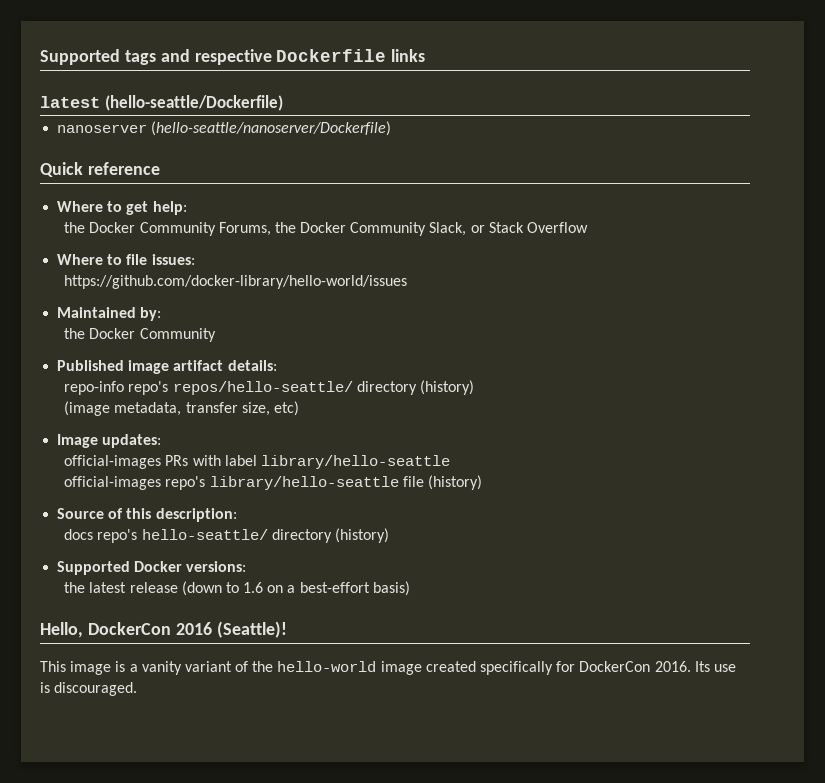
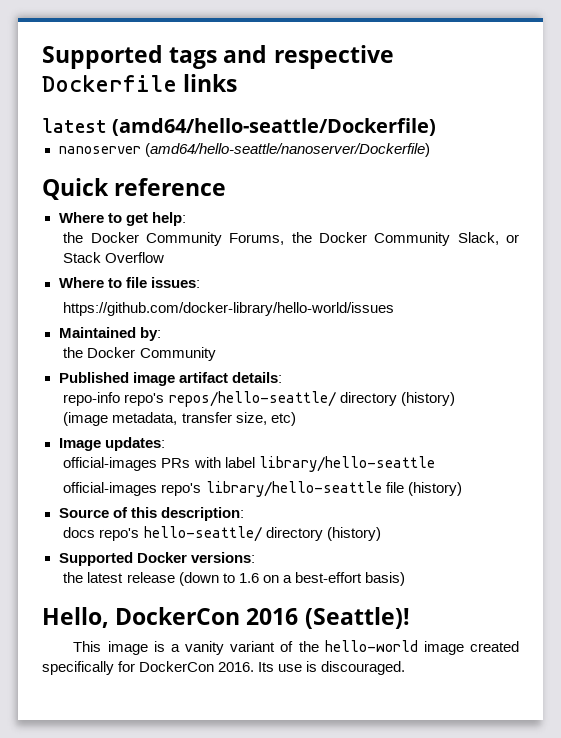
[104,95,283,111] (hello-seattle/Dockerfile) -> [112,118,437,136] (amd64/hello-seattle/Dockerfile)
[151,121,392,136] (hello-seattle/nanoserver/Dockerfile) -> [144,143,430,157] (amd64/hello-seattle/nanoserver/Dockerfile)

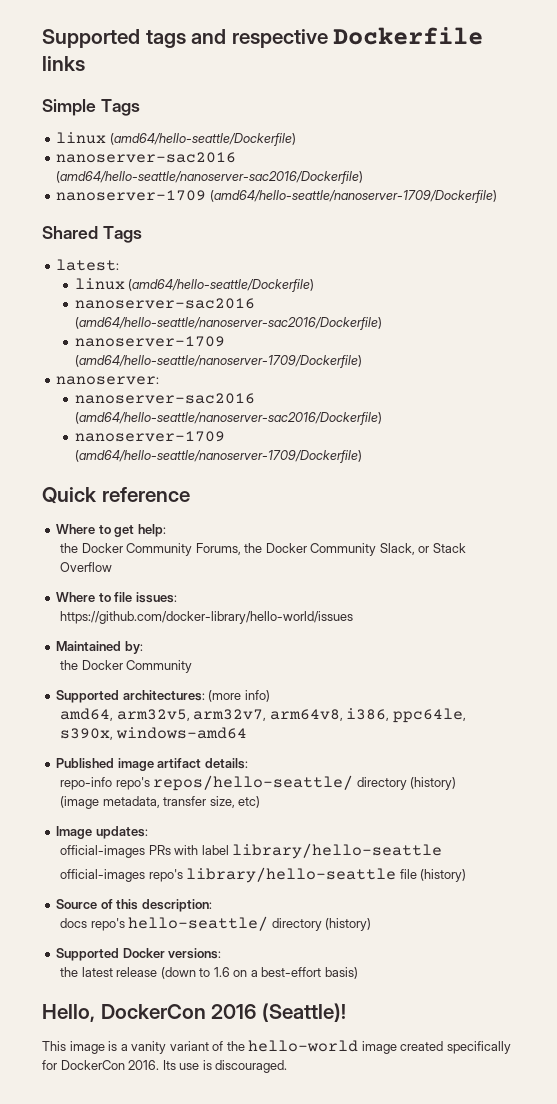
[42,118,437,136] [58,143,430,157] latest (amd64/hello-seattle/Dockerfile) // nanoserver (amd64/hello-seattle/nanoserver/Dockerfile) -> [42,99,140,116] [56,132,296,146] [56,152,237,163] [56,171,364,184] [56,190,497,203] [42,226,142,243] [56,259,120,271] [74,278,315,292] [74,298,255,309] [74,317,382,330] [74,336,225,347] [74,355,362,368] [56,376,160,385] [74,393,255,404] [74,412,382,425] [74,431,225,442] [74,450,362,463] Simple Tags // linux (amd64/hello-seattle/Dockerfile) // nanoserver-sac2016 (amd64/hello-seattle/nanoserver-sac2016/Dockerfile) // nanoserver-1709 (amd64/hello-seattle/nanoserver-1709/Dockerfile) // Shared Tags // latest: // linux (amd64/hello-seattle/Dockerfile) // nanoserver-sac2016 (amd64/hello-seattle/nanoserver-sac2016/Dockerfile) // nanoserver-1709 (amd64/hello-seattle/nanoserver-1709/Dockerfile) // nanoserver: // nanoserver-sac2016 (amd64/hello-seattle/nanoserver-sac2016/Dockerfile) // nanoserver-1709 (amd64/hello-seattle/nanoserver-1709/Dockerfile)
(216, 354) none -> [56,690,270,703] [60,708,466,723] [60,727,247,740] // Supported architectures: (more info) // amd64, arm32v5, arm32v7, arm64v8, i386, ppc64le, s390x, windows-amd64

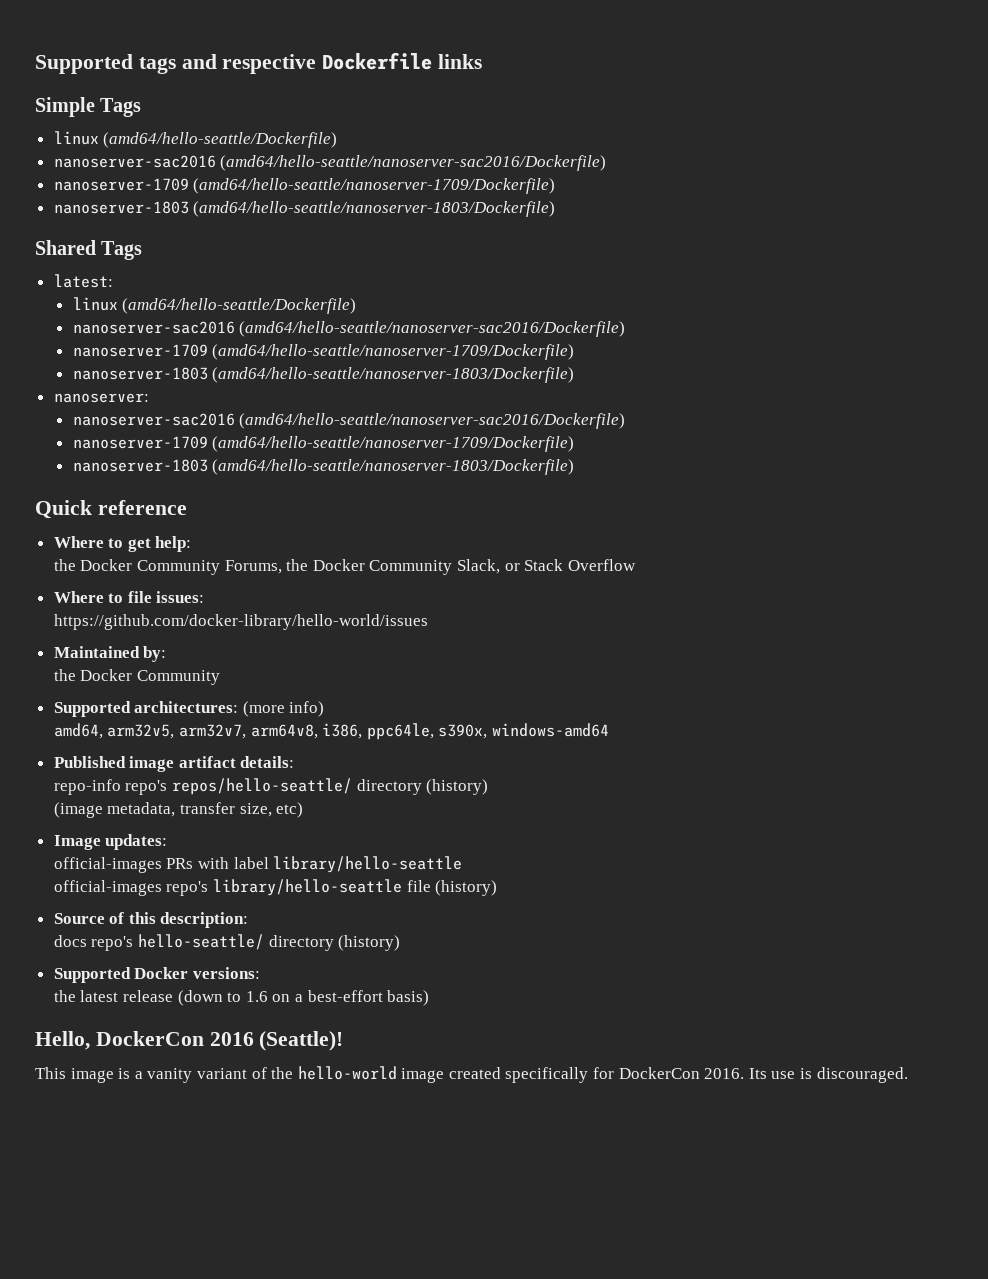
(497, 196) none -> [53,201,556,217] // nanoserver-1803 (amd64/hello-seattle/nanoserver-1803/Dockerfile)
(362, 361) none -> [72,367,575,383] // nanoserver-1803 (amd64/hello-seattle/nanoserver-1803/Dockerfile)
(362, 456) none -> [72,459,575,475] // nanoserver-1803 (amd64/hello-seattle/nanoserver-1803/Dockerfile)

